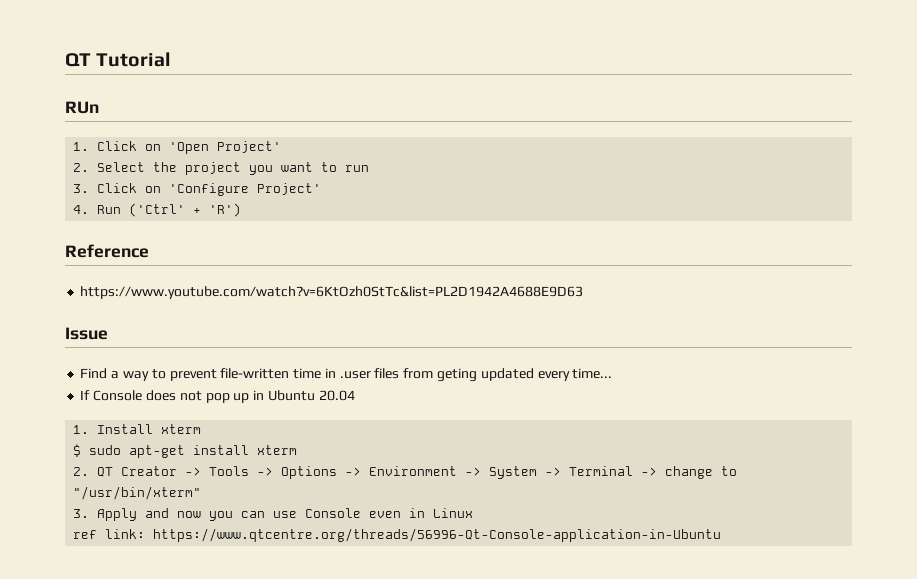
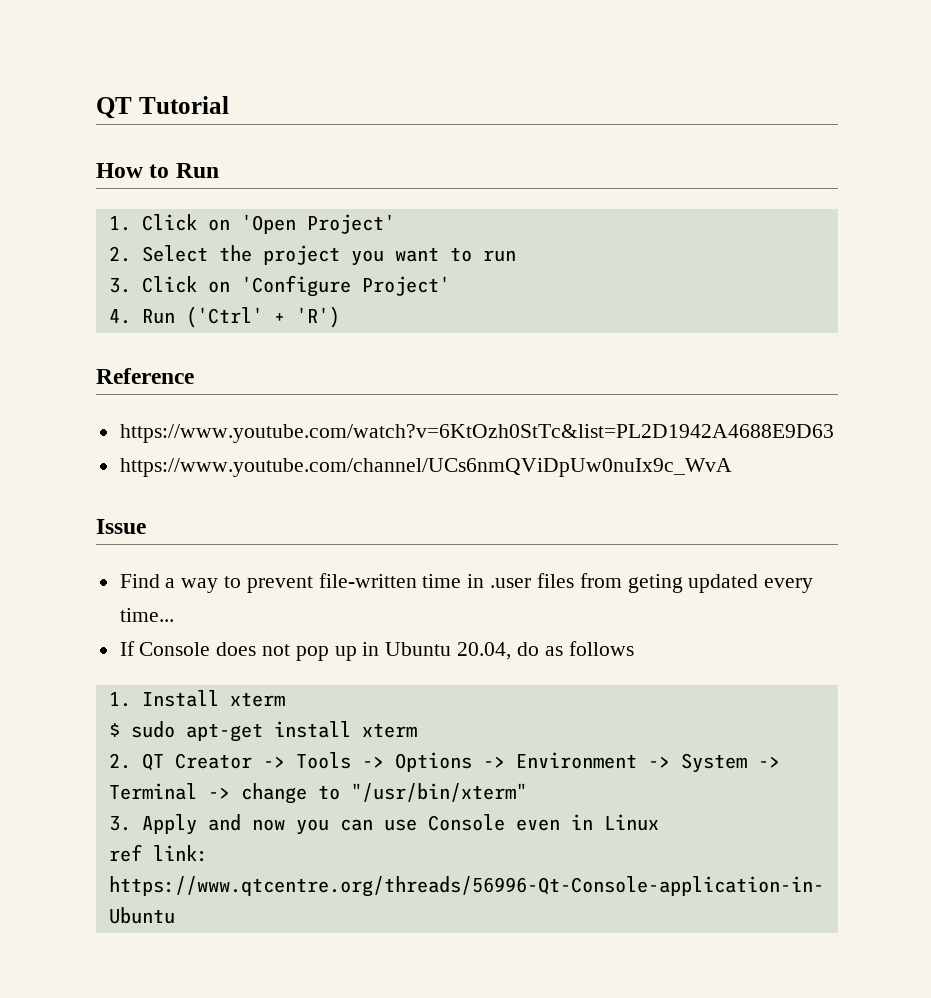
[65,101,99,114] RUn -> [96,163,219,178] How to Run
(584, 292) none -> [119,458,732,477] // https://www.youtube.com/channel/UCs6nmQViDpUw0nuIx9c_WvA
[318,390,355,401] 20.04 -> [457,641,634,660] 20.04, do as follows

